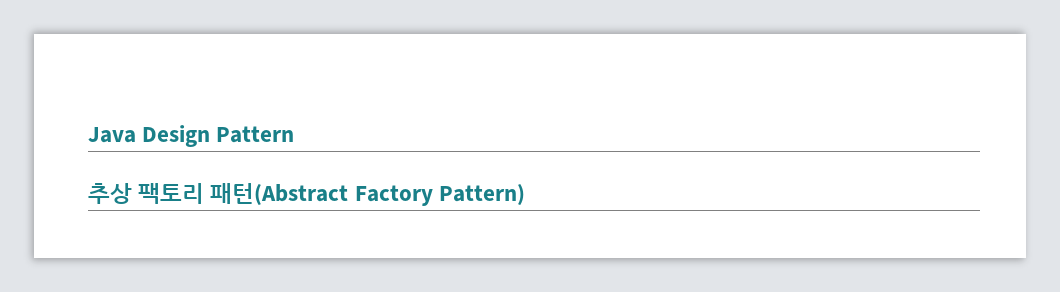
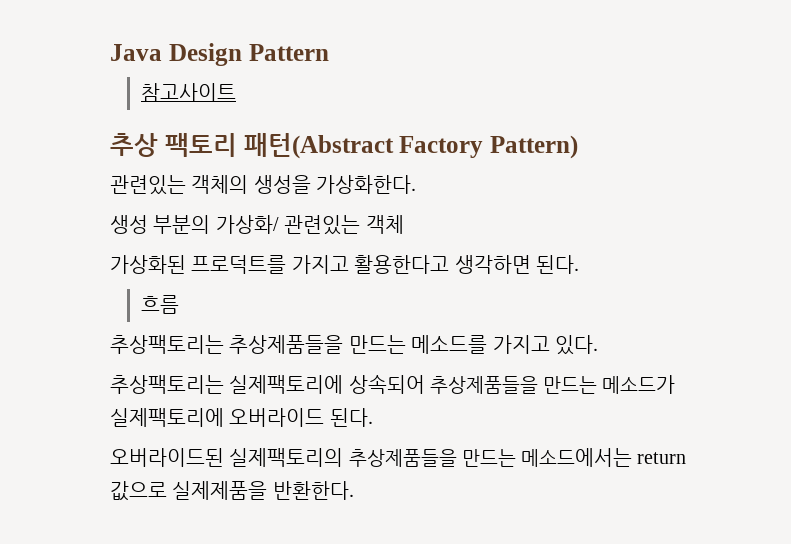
(295, 134) none -> [141,83,237,102] // 참고사이트
(525, 195) none -> [110,175,417,195] [110,215,404,235] [110,255,579,274] [141,295,180,314] [110,335,598,355] [110,374,676,394] [110,408,373,427] [110,448,687,467] [110,481,354,501] // 관련있는 객체의 생성을 가상화한다. // 생성 부분의 가상화/ 관련있는 객체 // 가상화된 프로덕트를 가지고 활용한다고 생각하면 된다. // 흐름 // 추상팩토리는 추상제품들을 만드는 메소드를 가지고 있다. // 추상팩토리는 실제팩토리에 상속되어 추상제품들을 만드는 메소드가 실제팩토리에 오버라이드 된다. // 오버라이드된 실제팩토리의 추상제품들을 만드는 메소드에서는 return 값으로 실제제품을 반환한다.

